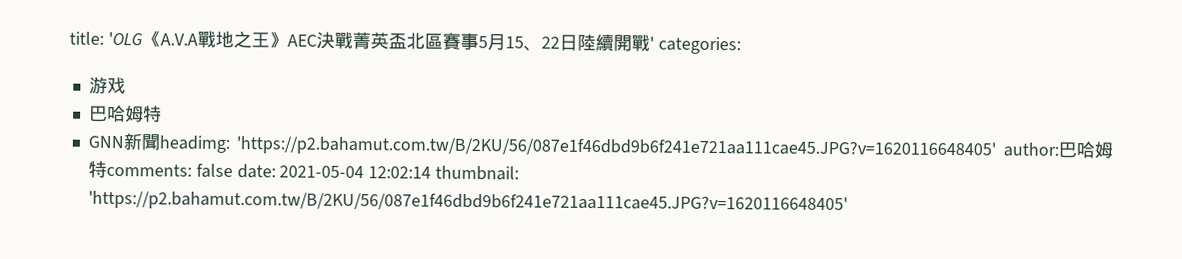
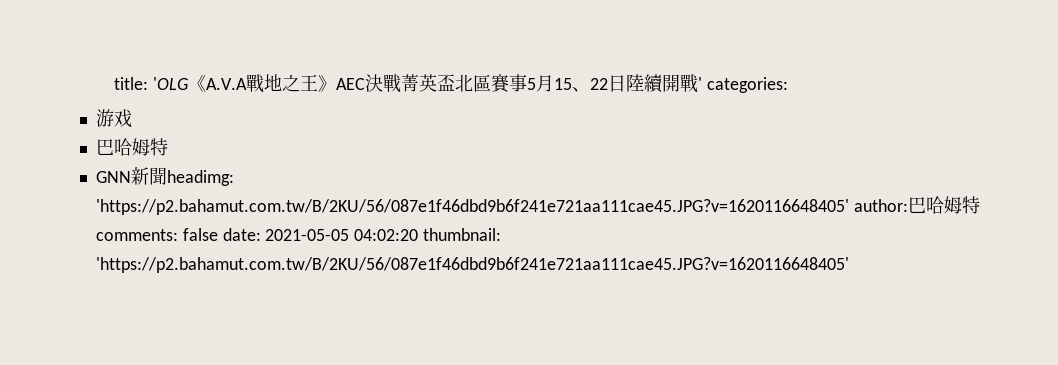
[279,165,432,179] 2021-05-04 12:02:14 -> [265,229,419,241] 2021-05-05 04:02:20

